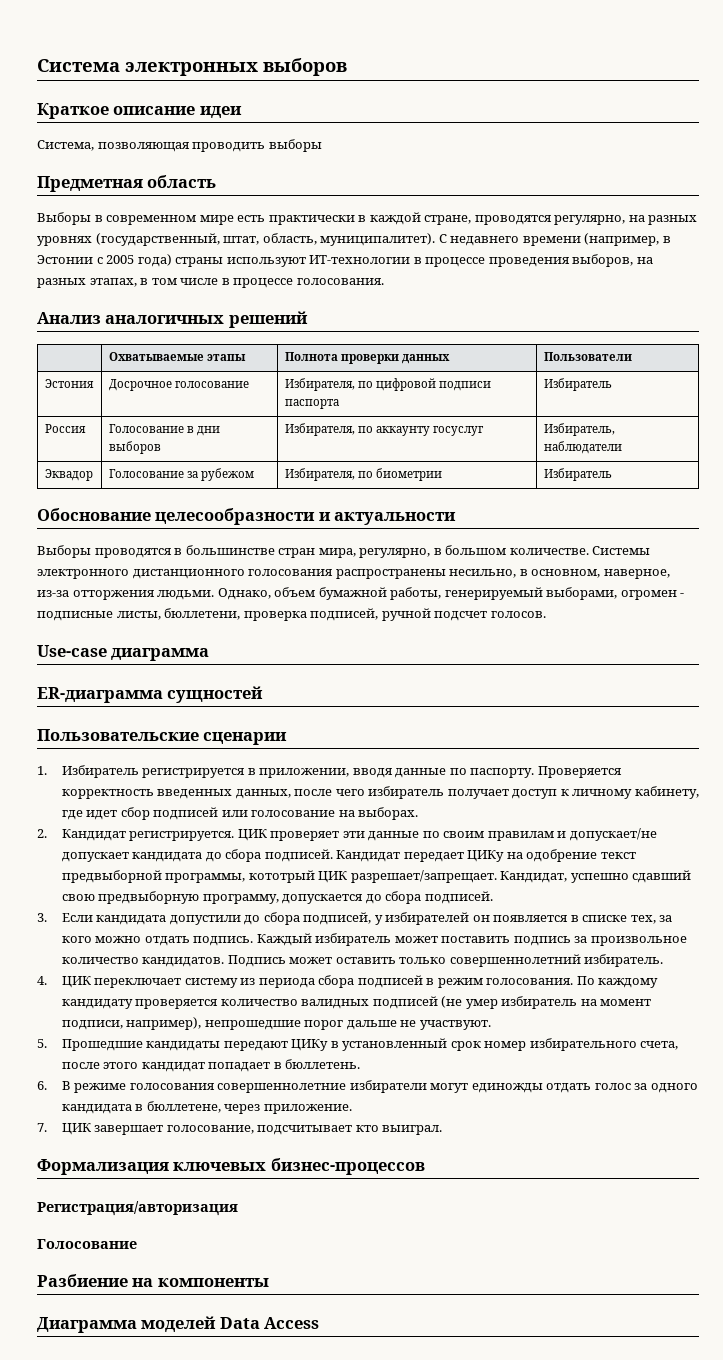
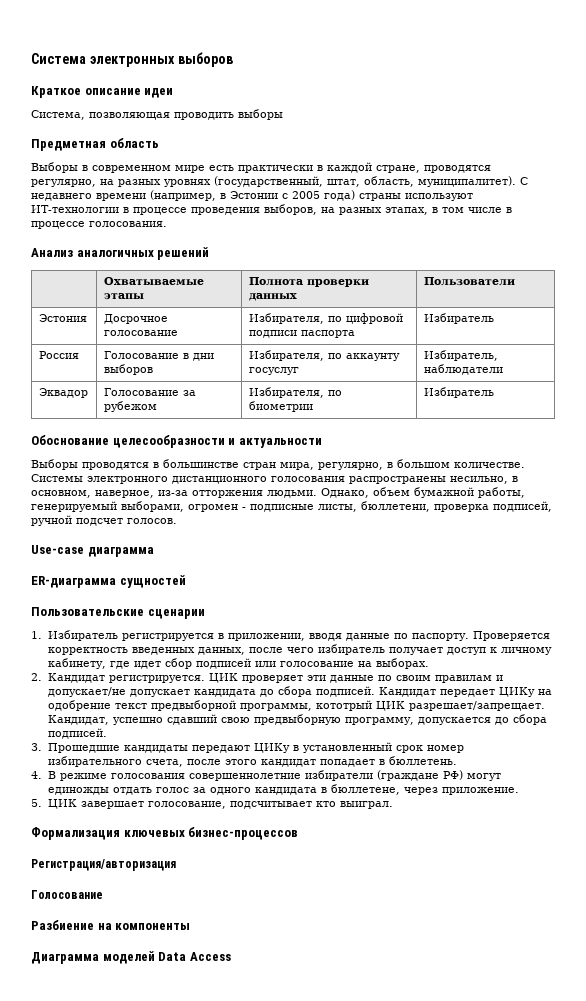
[61,912,673,925] [61,933,687,946] [61,954,664,967] [37,975,659,988] [61,996,652,1009] [61,1017,491,1030] [37,1039,47,1048] Если кандидата допустили до сбора подписей, у избирателей он появляется в списке тех, за кого можно отдать подпись. Каждый избиратель может поставить подпись за произвольное количество кандидатов. Подпись может оставить только совершеннолетний избиратель. // 4. ЦИК переключает систему из периода сбора подписей в режим голосования. По каждому кандидату проверяется количество валидных подписей (не умер избиратель на момент подписи, например), непрошедшие порог дальше не участвуют. // 5. -> (42, 747) none
[37,1081,47,1090] 6. -> [31,771,42,779] 4.
(427, 1086) none -> [376,770,463,781] (граждане РФ)
[37,1123,47,1132] 7. -> [31,799,42,807] 5.

